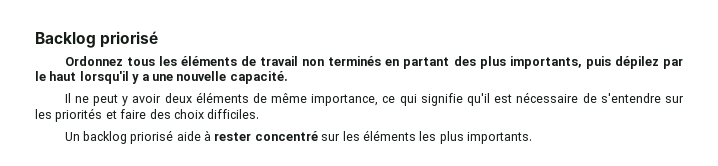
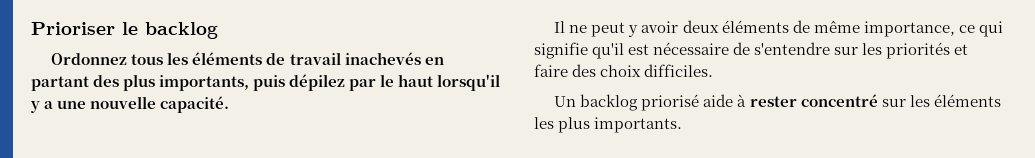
[35,31,159,48] Backlog priorisé -> [31,22,218,39] Prioriser le backlog
[302,56,382,66] non terminés -> [344,52,421,65] inachevés

